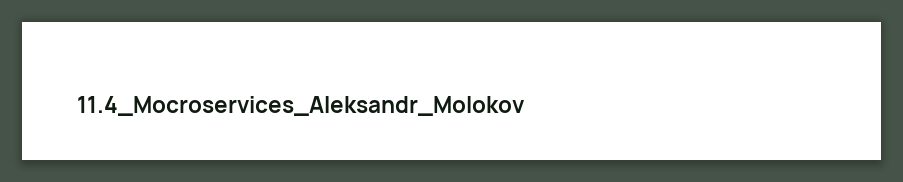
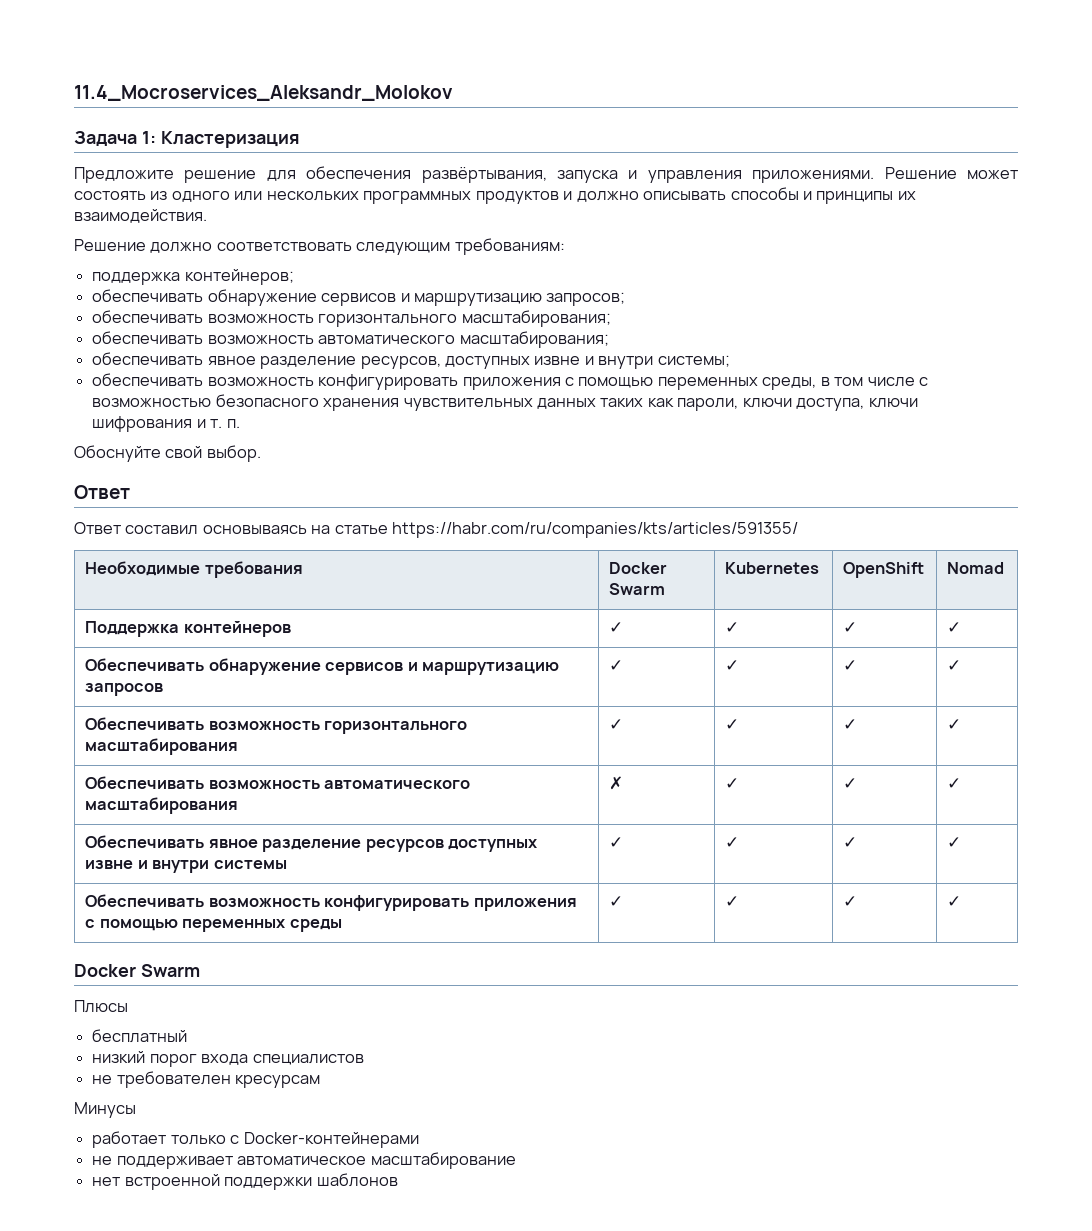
(524, 106) none -> [74,131,300,148] [74,166,1018,183] [74,187,916,204] [74,209,207,223] [74,238,565,255] [92,269,294,285] [92,289,626,306] [92,310,611,327] [92,331,609,348] [92,352,730,369] [92,373,929,390] [92,394,918,411] [92,416,240,432] [74,445,261,462] [74,485,130,499] [74,522,799,538] [85,561,303,578] [609,562,668,574] [609,583,666,595] [725,562,820,574] [843,562,925,578] [947,562,1005,574] [85,621,291,637] [609,622,624,633] [725,622,740,633] [843,622,858,633] [947,622,962,633] [85,658,559,675] [85,683,164,696] [609,660,624,671] [725,660,740,671] [843,660,858,671] [947,660,962,671] [85,717,468,734] [85,738,239,755] [609,719,624,730] [725,719,740,730] [843,719,858,730] [947,719,962,730] [85,776,471,789] [85,797,239,814] [609,776,624,790] [725,778,740,789] [843,778,858,789] [947,778,962,789] [85,835,537,852] [85,860,287,873] [609,837,624,848] [725,837,740,848] [843,837,858,848] [947,837,962,848] [85,894,577,911] [85,919,342,932] [609,896,624,907] [725,896,740,907] [843,896,858,907] [947,896,962,907] [74,964,200,977] [74,1000,128,1013] [92,1029,188,1043] [92,1051,364,1067] [92,1071,321,1088] [74,1102,136,1118] [92,1131,419,1148] [92,1152,516,1169] [92,1173,398,1190] // Задача 1: Кластеризация // Предложите решение для обеспечения развёртывания, запуска и управления приложениями. Решение может состоять из одного или нескольких программных продуктов и должно описывать способы и принципы их взаимодействия. // Решение должно соответствовать следующим требованиям: // поддержка контейнеров; // обеспечивать обнаружение сервисов и маршрутизацию запросов; // обеспечивать возможность горизонтального масштабирования; // обеспечивать возможность автоматического масштабирования; // обеспечивать явное разделение ресурсов, доступных извне и внутри системы; // обеспечивать возможность конфигурировать приложения с помощью переменных среды, в том числе с возможностью безопасного хранения чувствительных данных таких как пароли, ключи доступа, ключи шифрования и т. п. // Обоснуйте свой выбор. // Ответ // Ответ составил основываясь на статье https://habr.com/ru/companies/kts/articles/591355/ // Необходимые требования | Docker Swarm | Kubernetes | OpenShift | Nomad // Поддержка контейнеров | ✓ | ✓ | ✓ | ✓ // Обеспечивать обнаружение сервисов и маршрутизацию запросов | ✓ | ✓ | ✓ | ✓ // Обеспечивать возможность горизонтального масштабирования | ✓ | ✓ | ✓ | ✓ // Обеспечивать возможность автоматического масштабирования | ✗ | ✓ | ✓ | ✓ // Обеспечивать явное разделение ресурсов доступных извне и внутри системы | ✓ | ✓ | ✓ | ✓ // Обеспечивать возможность конфигурировать приложения с помощью переменных среды | ✓ | ✓ | ✓ | ✓ // Docker Swarm // Плюсы // бесплатный // низкий порог входа специалистов // не требователен кресурсам // Минусы // работает только с Docker-контейнерами // не поддерживает автоматическое масштабирование // нет встроенной поддержки шаблонов

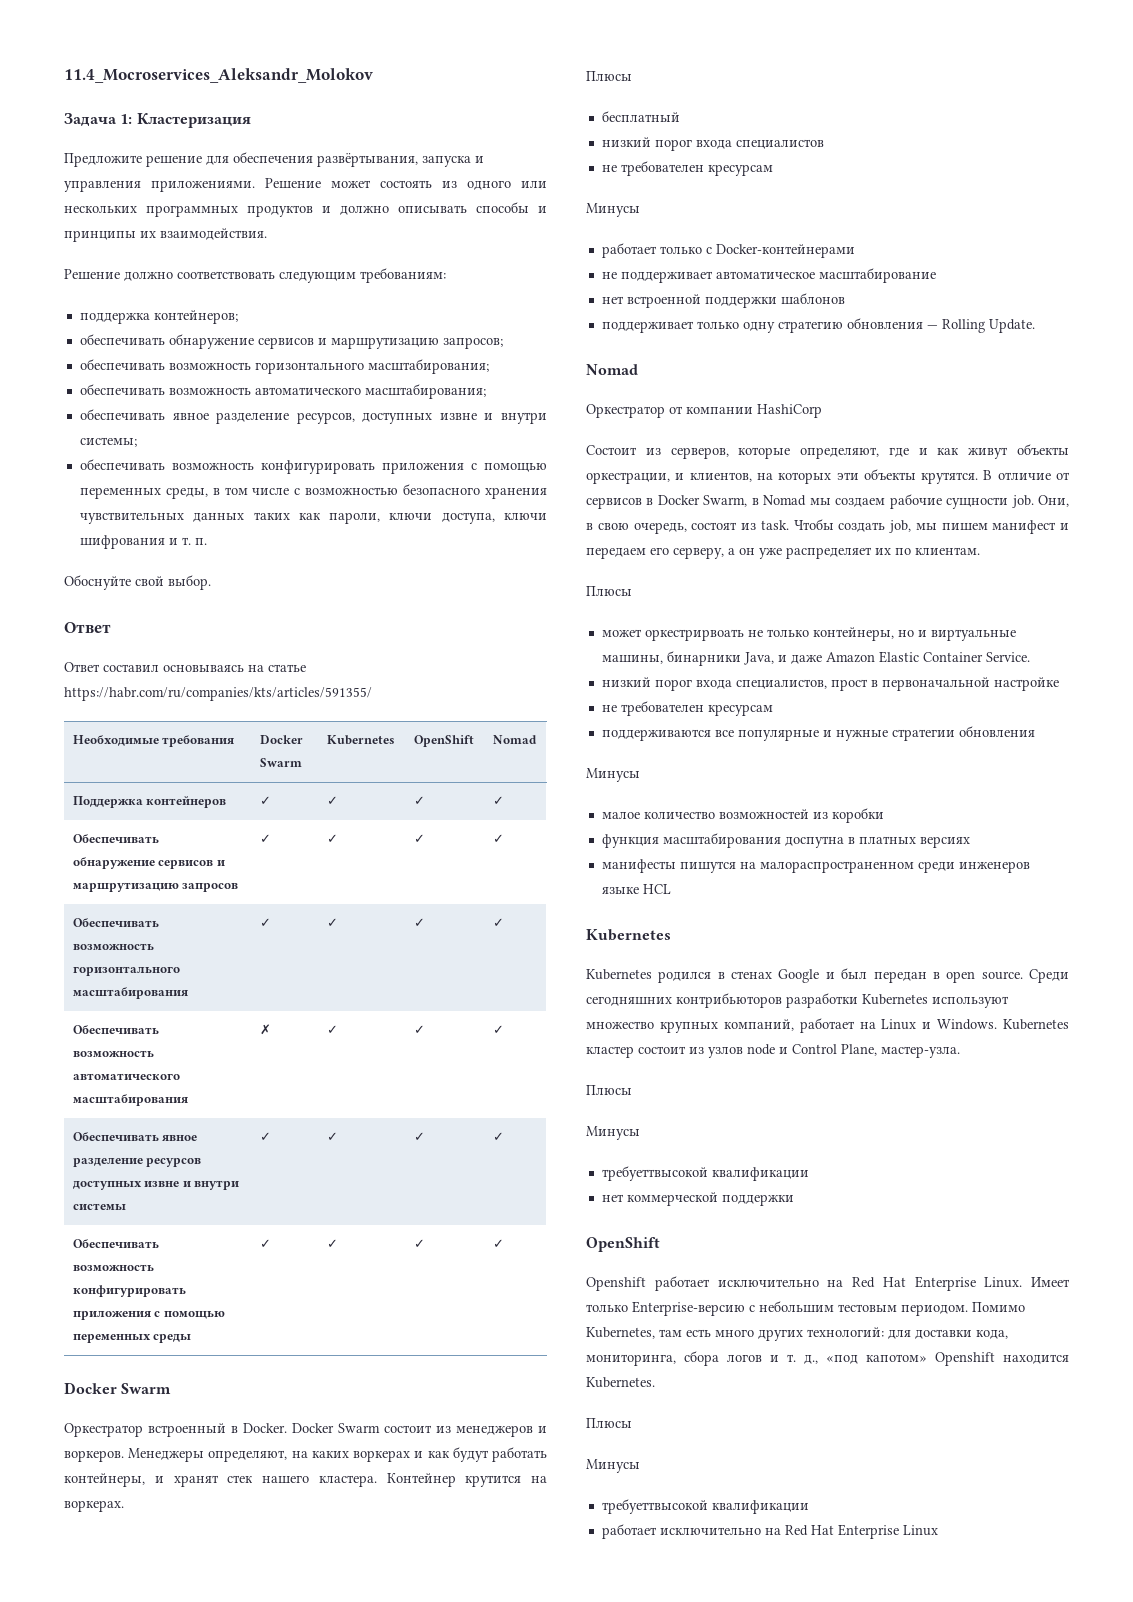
(200, 970) none -> [64,1423,547,1437] [64,1447,547,1462] [64,1473,547,1487] [64,1500,124,1512] // Оркестратор встроенный в Docker. Docker Swarm состоит из менеджеров и воркеров. Менеджеры определяют, на каких воркерах и как будут работать контейнеры, и хранят стек нашего кластера. Контейнер крутится на воркерах.
(398, 1180) none -> [601,318,1035,333] [586,364,638,375] [586,404,822,418] [586,444,1069,459] [586,469,1070,484] [586,494,1069,509] [586,519,1069,534] [586,547,980,559] [586,586,632,596] [601,627,1016,641] [601,651,1030,666] [601,677,1059,691] [601,701,773,716] [601,726,1035,741] [586,768,640,782] [601,808,884,823] [601,833,970,848] [601,859,1030,873] [601,884,671,894] [586,929,671,941] [586,968,1069,983] [586,993,1009,1008] [586,1018,1069,1033] [586,1044,960,1058] [586,1085,632,1095] [586,1126,640,1140] [601,1166,809,1181] [601,1192,794,1206] [586,1237,660,1252] [586,1276,1070,1291] [586,1301,1025,1316] [586,1327,1008,1341] [586,1351,1069,1366] [586,1377,655,1388] [586,1418,632,1428] [586,1459,640,1473] [601,1499,809,1514] [601,1524,938,1539] // поддерживает только одну стратегию обновления — Rolling Update. // Nomad // Оркестратор от компании HashiCorp // Состоит из серверов, которые определяют, где и как живут объекты оркестрации, и клиентов, на которых эти объекты крутятся. В отличие от сервисов в Docker Swarm, в Nomad мы создаем рабочие сущности job. Они, в свою очередь, состоят из task. Чтобы создать job, мы пишем манифест и передаем его серверу, а он уже распределяет их по клиентам. // Плюсы // может оркестрирвоать не только контейнеры, но и виртуальные машины, бинарники Java, и даже Amazon Elastic Container Service. // низкий порог входа специалистов, прост в первоначальной настройке // не требователен кресурсам // поддерживаются все популярные и нужные стратегии обновления // Минусы // малое количество возможностей из коробки // функция масштабирования доспутна в платных версиях // манифесты пишутся на малораспространенном среди инженеров языке HCL // Kubernetes // Kubernetes родился в стенах Google и был передан в open source. Среди сегодняшних контрибьюторов разработки Kubernetes используют множество крупных компаний, работает на Linux и Windows. Kubernetes кластер состоит из узлов node и Control Plane, мастер-узла. // Плюсы // Минусы // требуеттвысокой квалификации // нет коммерческой поддержки // OpenShift // Openshift работает исключительно на Red Hat Enterprise Linux. Имеет только Enterprise-версию с небольшим тестовым периодом. Помимо Kubernetes, там есть много других технологий: для доставки кода, мониторинга, сбора логов и т. д., «под капотом» Openshift находится Kubernetes. // Плюсы // Минусы // требуеттвысокой квалификации // работает исключительно на Red Hat Enterprise Linux

